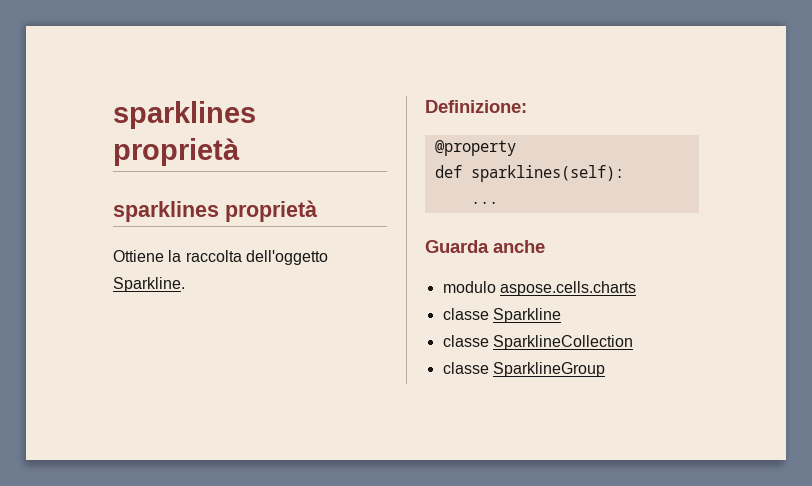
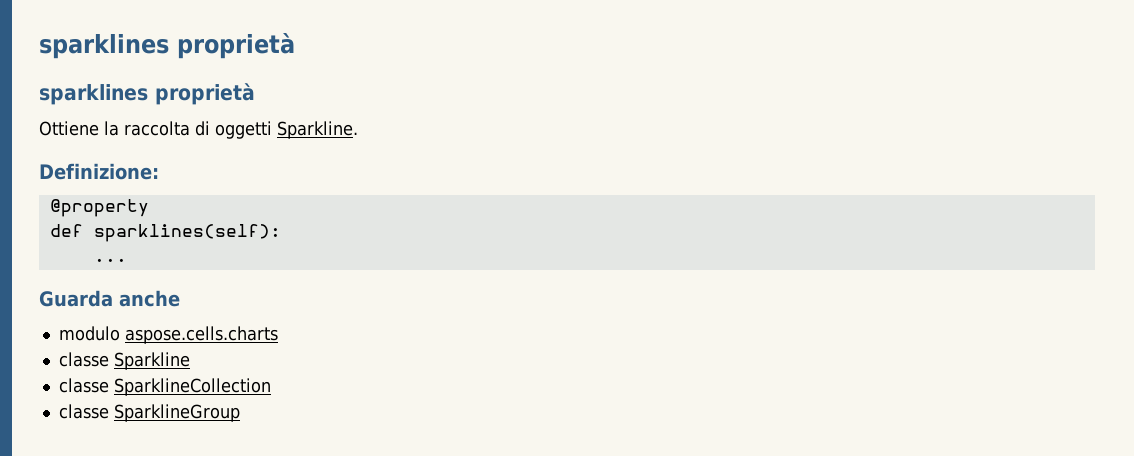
[245,250,328,265] dell'oggetto -> [195,121,272,139] di oggetti

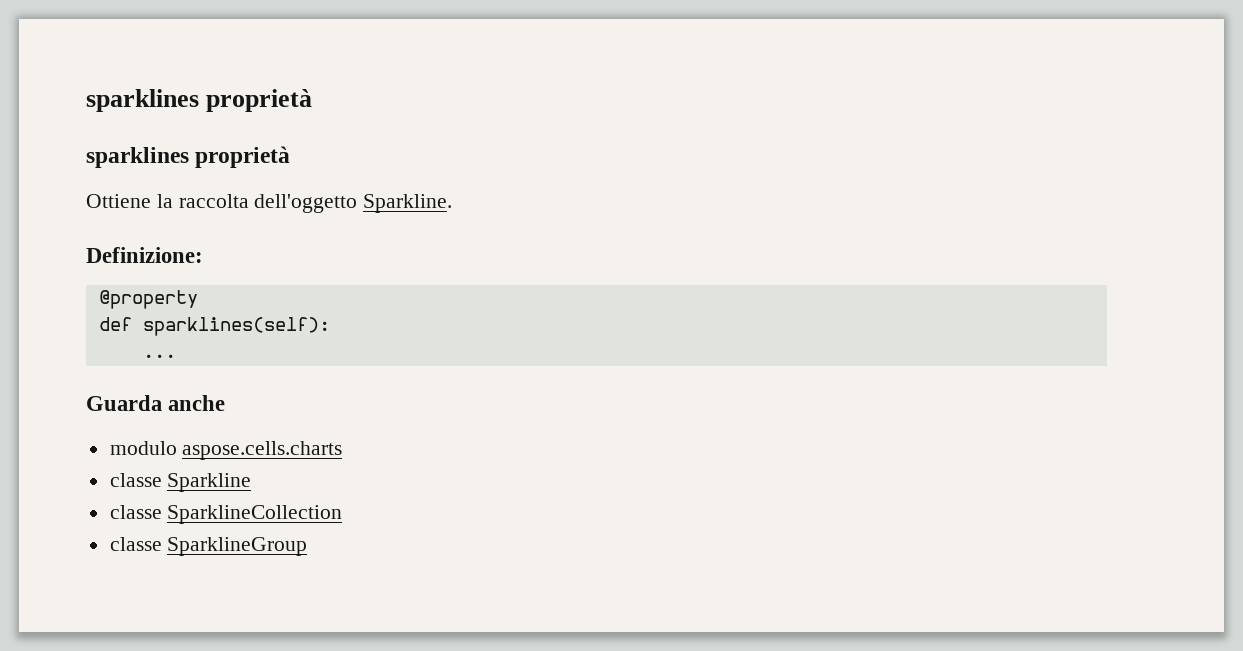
[195,121,272,139] di oggetti -> [254,194,358,213] dell'oggetto

